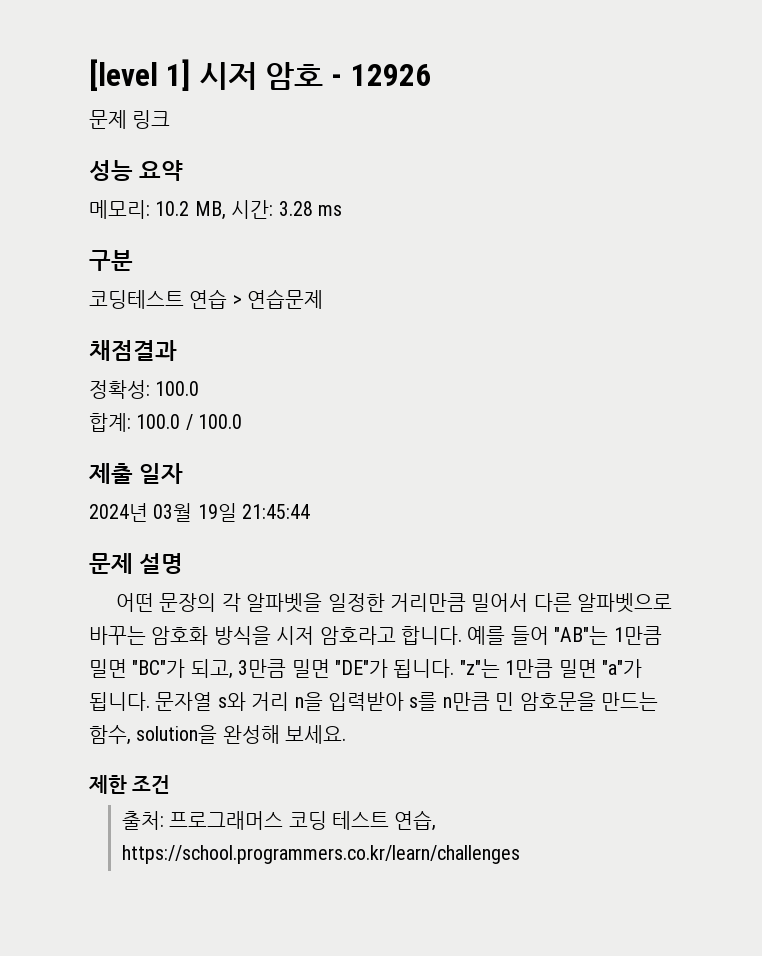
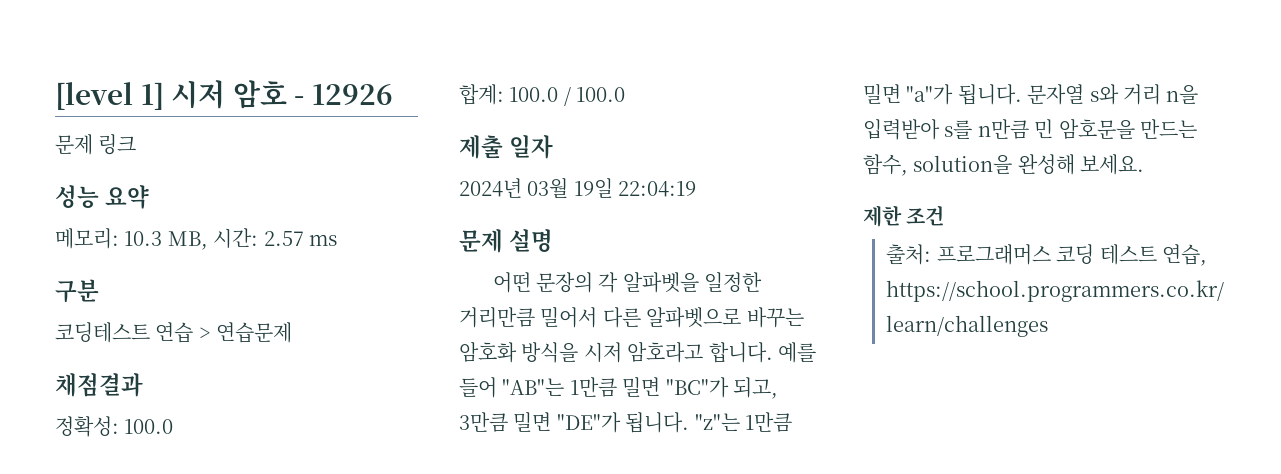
[155,201,190,216] 10.2 -> [124,231,163,246] 10.3
[278,201,313,216] 3.28 -> [263,231,304,246] 2.57
[242,504,311,519] 21:45:44 -> [618,181,697,197] 22:04:19

